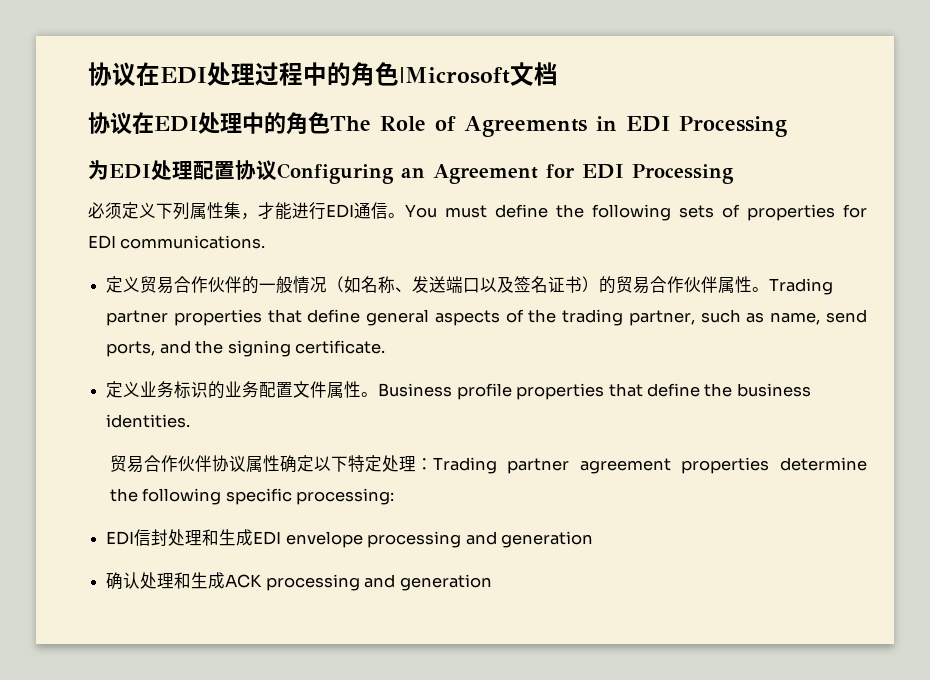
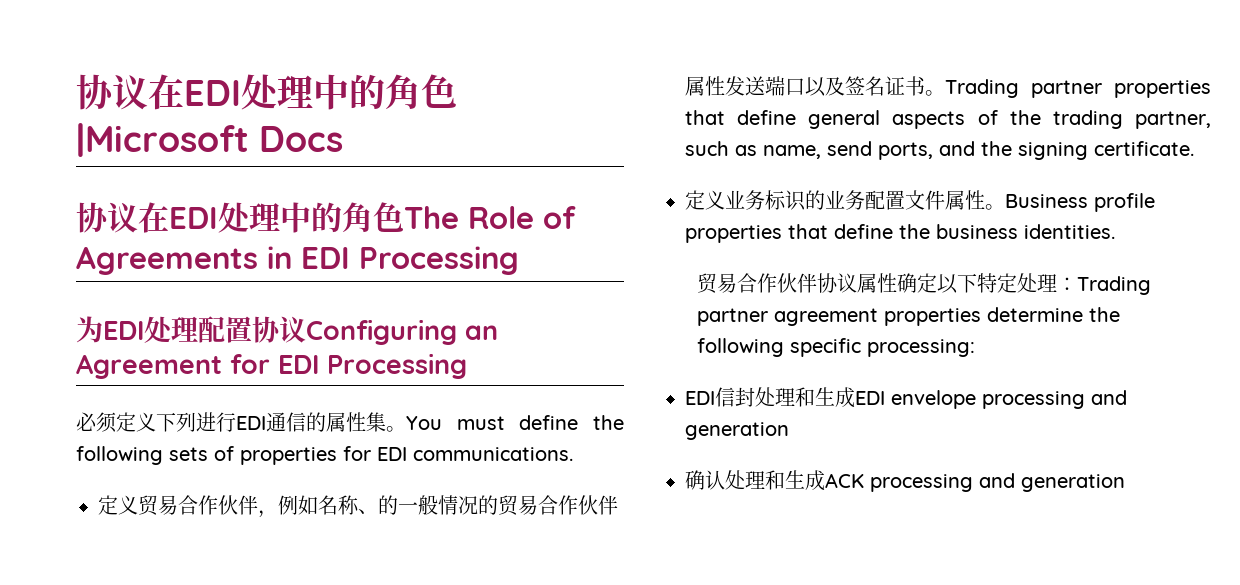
[88,62,303,87] 协议在EDI处理过程 -> [76,74,313,110] 协议在EDI处理
[510,62,558,86] 文档 -> [259,126,343,152] Docs
[190,202,292,220] 属性集，才能 -> (196, 422) none
(388, 210) none -> [306,412,386,432] 的属性集
[242,276,413,294] 的一般情况（如名称、 -> [258,495,618,518] [685,76,725,96] ，例如名称、的一般情况的贸易合作伙伴属性
[582,276,753,294] ）的贸易合作伙伴属性 -> (925, 86) none

